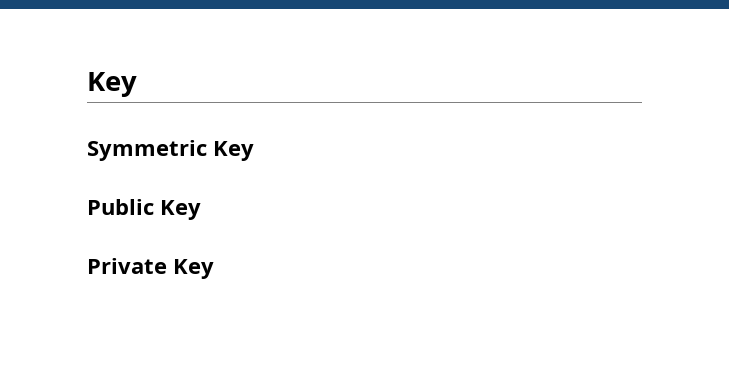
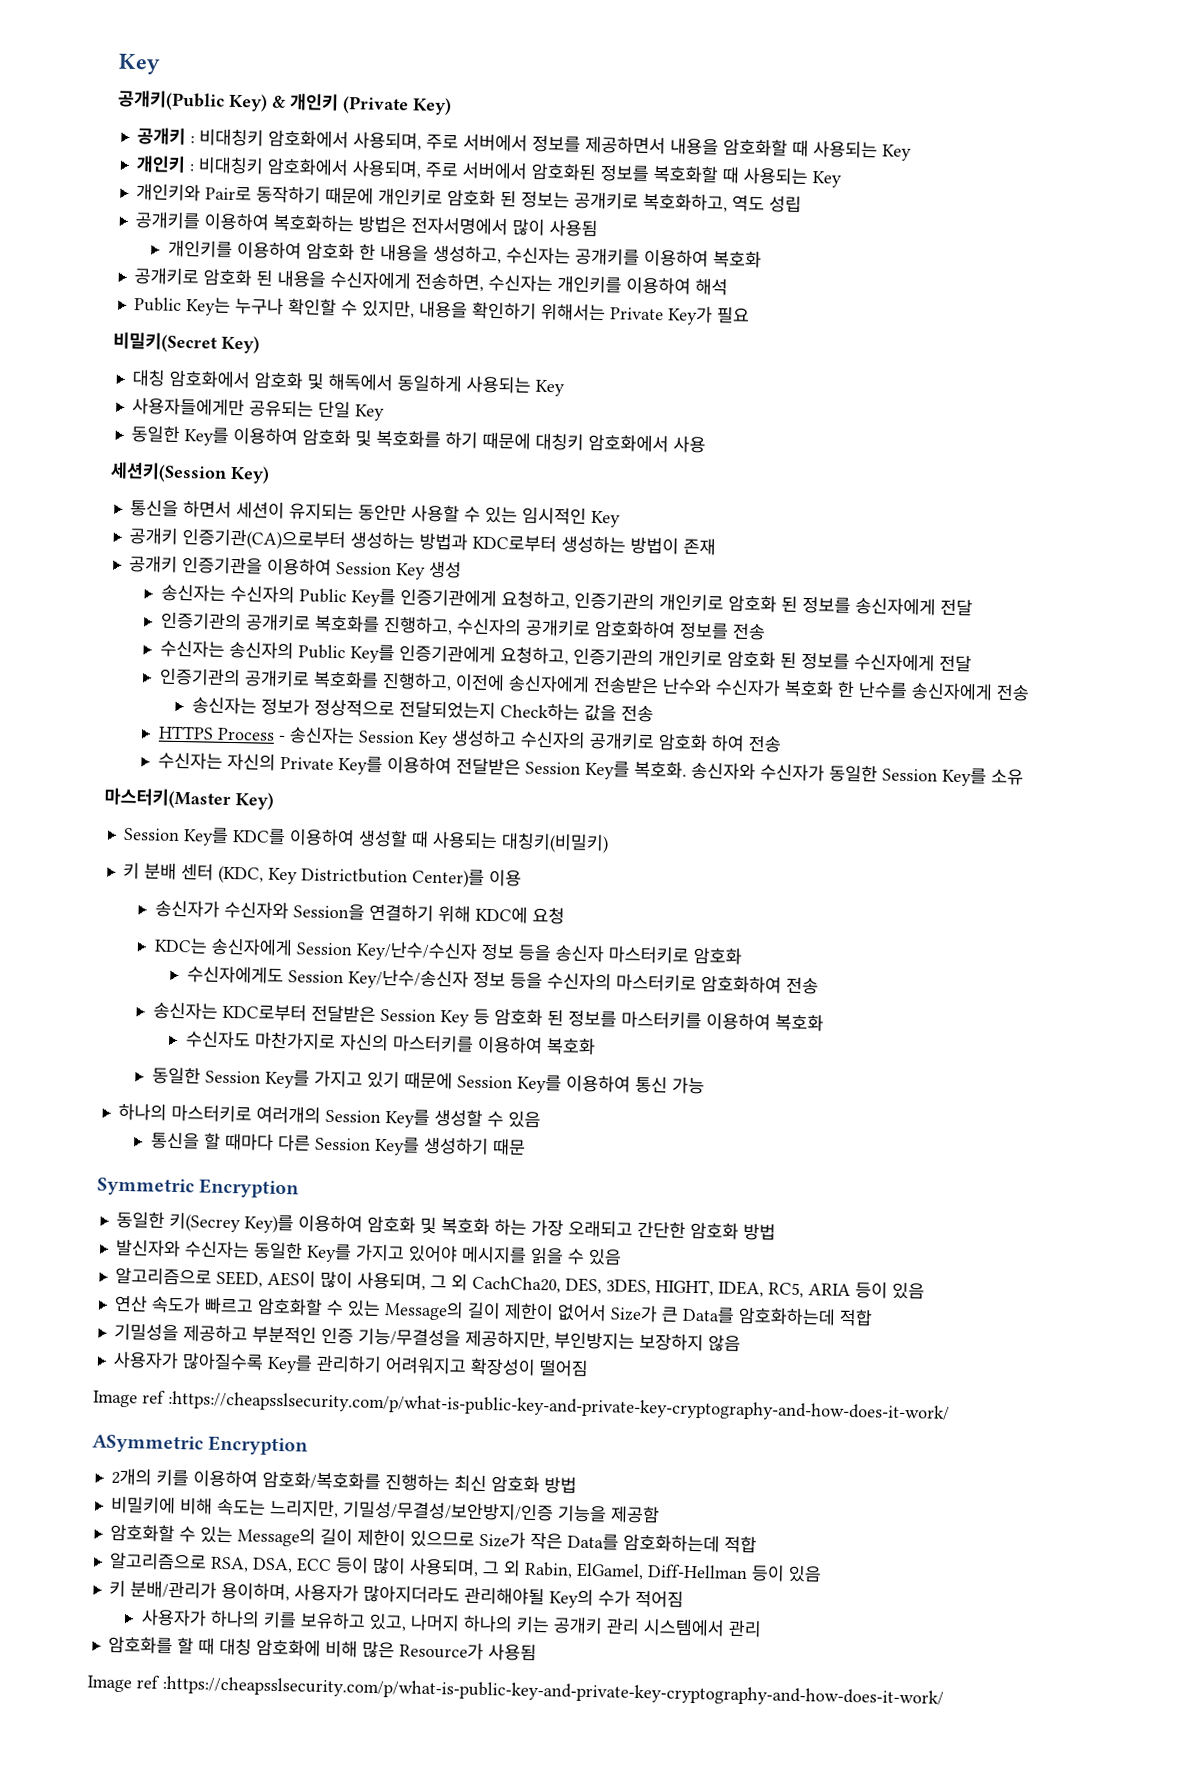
[87,72,137,97] [87,140,254,161] [87,199,201,220] [87,258,214,279] Key // Symmetric Key // Public Key // Private Key -> [118,53,161,75] [118,89,452,116] [136,127,912,161] [135,155,842,188] [135,183,802,213] [134,211,598,237] [167,239,762,269] [133,267,728,296] [133,296,750,326] [113,331,260,354] [131,369,565,397] [131,397,385,421] [130,425,706,454] [110,461,270,484] [129,499,621,528] [128,526,716,556] [128,554,462,580] [160,583,973,617] [160,611,766,641] [159,639,972,673] [158,667,1030,702] [191,696,654,723] [157,725,782,753] [157,751,1024,787] [104,787,274,810] [122,827,609,854] [122,861,522,888] [154,899,565,925] [153,937,743,965] [186,965,819,995] [152,1001,824,1032] [185,1030,596,1056] [151,1066,705,1095] [117,1102,541,1129] [150,1131,526,1156] [97,1177,300,1199] [115,1210,776,1241] [114,1238,622,1266] [114,1266,925,1300] [113,1294,873,1327] [113,1322,741,1352] [112,1350,589,1377] [93,1390,950,1423] [92,1434,309,1456] [110,1467,577,1494] [110,1495,660,1524] [109,1523,757,1554] [108,1551,822,1583] [108,1579,684,1609] [140,1608,762,1638] [107,1635,537,1662] [87,1675,944,1708] Key // 공개키(Public Key) & 개인키 (Private Key) // 공개키 : 비대칭키 암호화에서 사용되며, 주로 서버에서 정보를 제공하면서 내용을 암호화할 때 사용되는 Key // 개인키 : 비대칭키 암호화에서 사용되며, 주로 서버에서 암호화된 정보를 복호화할 때 사용되는 Key // 개인키와 Pair로 동작하기 때문에 개인키로 암호화 된 정보는 공개키로 복호화하고, 역도 성립 // 공개키를 이용하여 복호화하는 방법은 전자서명에서 많이 사용됨 // 개인키를 이용하여 암호화 한 내용을 생성하고, 수신자는 공개키를 이용하여 복호화 // 공개키로 암호화 된 내용을 수신자에게 전송하면, 수신자는 개인키를 이용하여 해석 // Public Key는 누구나 확인할 수 있지만, 내용을 확인하기 위해서는 Private Key가 필요 // 비밀키(Secret Key) // 대칭 암호화에서 암호화 및 해독에서 동일하게 사용되는 Key // 사용자들에게만 공유되는 단일 Key // 동일한 Key를 이용하여 암호화 및 복호화를 하기 때문에 대칭키 암호화에서 사용 // 세션키(Session Key) // 통신을 하면서 세션이 유지되는 동안만 사용할 수 있는 임시적인 Key // 공개키 인증기관(CA)으로부터 생성하는 방법과 KDC로부터 생성하는 방법이 존재 // 공개키 인증기관을 이용하여 Session Key 생성 // 송신자는 수신자의 Public Key를 인증기관에게 요청하고, 인증기관의 개인키로 암호화 된 정보를 송신자에게 전달 // 인증기관의 공개키로 복호화를 진행하고, 수신자의 공개키로 암호화하여 정보를 전송 // 수신자는 송신자의 Public Key를 인증기관에게 요청하고, 인증기관의 개인키로 암호화 된 정보를 수신자에게 전달 // 인증기관의 공개키로 복호화를 진행하고, 이전에 송신자에게 전송받은 난수와 수신자가 복호화 한 난수를 송신자에게 전송 // 송신자는 정보가 정상적으로 전달되었는지 Check하는 값을 전송 // HTTPS Process - 송신자는 Session Key 생성하고 수신자의 공개키로 암호화 하여 전송 // 수신자는 자신의 Private Key를 이용하여 전달받은 Session Key를 복호화. 송신자와 수신자가 동일한 Session Key를 소유 // 마스터키(Master Key) // Session Key를 KDC를 이용하여 생성할 때 사용되는 대칭키(비밀키) // 키 분배 센터 (KDC, Key Districtbution Center)를 이용 // 송신자가 수신자와 Session을 연결하기 위해 KDC에 요청 // KDC는 송신자에게 Session Key/난수/수신자 정보 등을 송신자 마스터키로 암호화 // 수신자에게도 Session Key/난수/송신자 정보 등을 수신자의 마스터키로 암호화하여 전송 // 송신자는 KDC로부터 전달받은 Session Key 등 암호화 된 정보를 마스터키를 이용하여 복호화 // 수신자도 마찬가지로 자신의 마스터키를 이용하여 복호화 // 동일한 Session Key를 가지고 있기 때문에 Session Key를 이용하여 통신 가능 // 하나의 마스터키로 여러개의 Session Key를 생성할 수 있음 // 통신을 할 때마다 다른 Session Key를 생성하기 때문 // Symmetric Encryption // 동일한 키(Secrey Key)를 이용하여 암호화 및 복호화 하는 가장 오래되고 간단한 암호화 방법 // 발신자와 수신자는 동일한 Key를 가지고 있어야 메시지를 읽을 수 있음 // 알고리즘으로 SEED, AES이 많이 사용되며, 그 외 CachCha20, DES, 3DES, HIGHT, IDEA, RC5, ARIA 등이 있음 // 연산 속도가 빠르고 암호화할 수 있는 Message의 길이 제한이 없어서 Size가 큰 Data를 암호화하는데 적합 // 기밀성을 제공하고 부분적인 인증 기능/무결성을 제공하지만, 부인방지는 보장하지 않음 // 사용자가 많아질수록 Key를 관리하기 어려워지고 확장성이 떨어짐 // Image ref :https://cheapsslsecurity.com/p/what-is-public-key-and-private-key-cryptography-and-how-does-it-work/ // ASymmetric Encryption // 2개의 키를 이용하여 암호화/복호화를 진행하는 최신 암호화 방법 // 비밀키에 비해 속도는 느리지만, 기밀성/무결성/보안방지/인증 기능을 제공함 // 암호화할 수 있는 Message의 길이 제한이 있으므로 Size가 작은 Data를 암호화하는데 적합 // 알고리즘으로 RSA, DSA, ECC 등이 많이 사용되며, 그 외 Rabin, ElGamel, Diff-Hellman 등이 있음 // 키 분배/관리가 용이하며, 사용자가 많아지더라도 관리해야될 Key의 수가 적어짐 // 사용자가 하나의 키를 보유하고 있고, 나머지 하나의 키는 공개키 관리 시스템에서 관리 // 암호화를 할 때 대칭 암호화에 비해 많은 Resource가 사용됨 // Image ref :https://cheapsslsecurity.com/p/what-is-public-key-and-private-key-cryptography-and-how-does-it-work/

